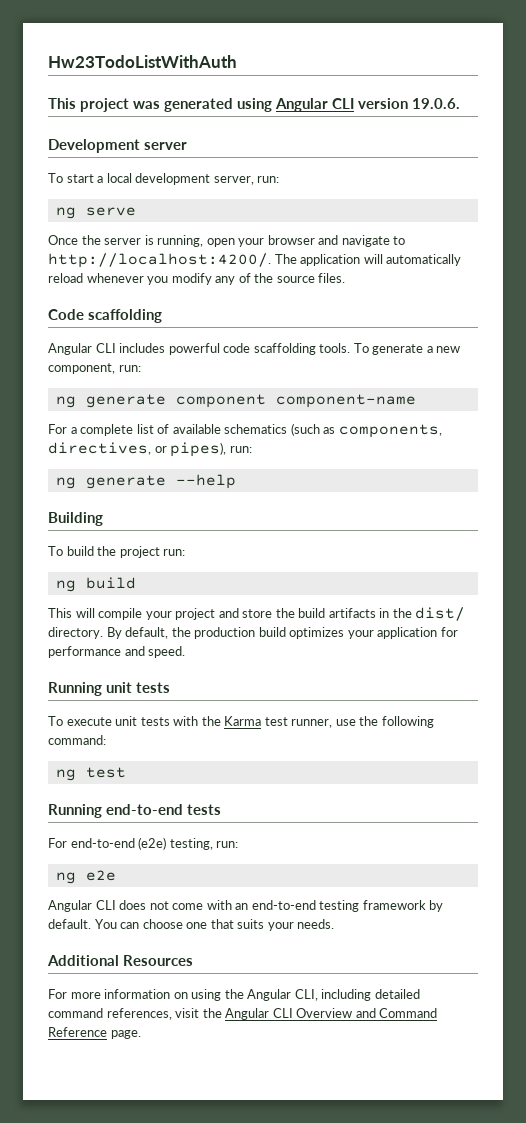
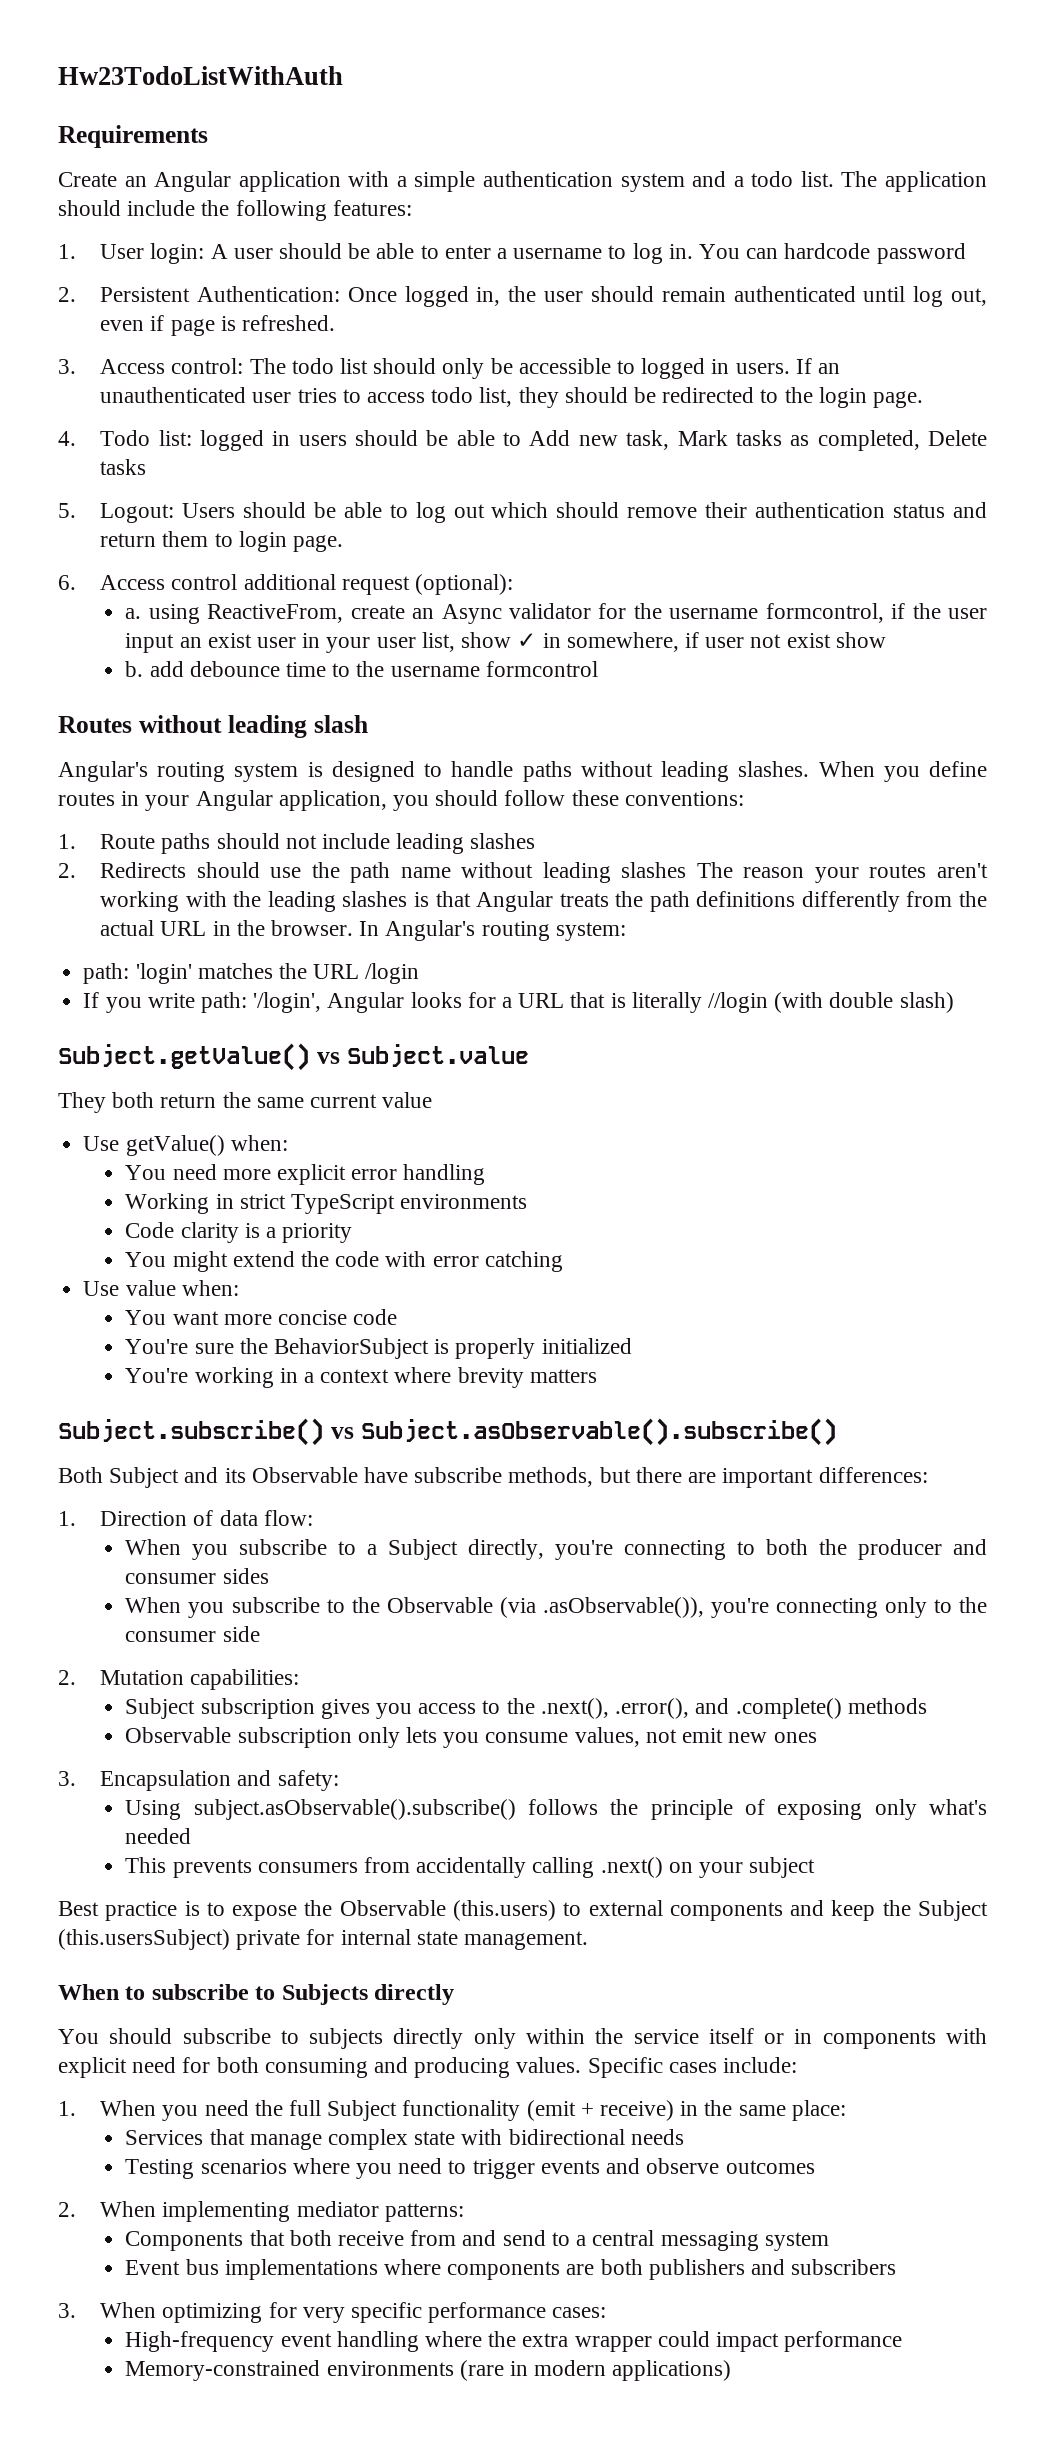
[48,98,461,112] [48,139,188,153] [48,173,280,185] [55,207,136,219] [48,235,406,247] [48,253,462,268] [48,273,346,285] [48,309,163,323] [48,343,461,355] [48,363,141,374] [55,394,416,408] [48,423,442,438] [48,442,252,457] [55,474,236,489] [48,512,103,526] [48,546,186,558] [55,577,136,592] [48,607,466,621] [48,627,458,639] [48,646,186,658] [48,682,171,696] [48,716,434,728] [48,735,106,745] [55,767,126,781] [48,804,222,818] [48,837,239,850] [55,870,116,884] [48,900,444,912] [48,919,335,931] [47,955,194,966] [48,989,420,1001] [48,1008,438,1020] [48,1027,141,1039] This project was generated using Angular CLI version 19.0.6. // Development server // To start a local development server, run: // ng serve // Once the server is running, open your browser and navigate to http://localhost:4200/. The application will automatically reload whenever you modify any of the source files. // Code scaffolding // Angular CLI includes powerful code scaffolding tools. To generate a new component, run: // ng generate component component-name // For a complete list of available schematics (such as components, directives, or pipes), run: // ng generate --help // Building // To build the project run: // ng build // This will compile your project and store the build artifacts in the dist/ directory. By default, the production build optimizes your application for performance and speed. // Running unit tests // To execute unit tests with the Karma test runner, use the following command: // ng test // Running end-to-end tests // For end-to-end (e2e) testing, run: // ng e2e // Angular CLI does not come with an end-to-end testing framework by default. You can choose one that suits your needs. // Additional Resources // For more information on using the Angular CLI, including detailed command references, visit the Angular CLI Overview and Command Reference page. -> [58,125,208,148] [58,171,987,192] [58,200,412,221] [58,243,966,264] [58,286,987,307] [100,315,335,336] [58,358,841,379] [100,387,924,408] [58,430,987,451] [100,459,147,475] [58,502,988,523] [100,531,343,552] [58,574,513,595] [125,603,988,624] [125,632,886,653] [125,661,598,677] [58,715,368,738] [58,761,988,782] [58,790,744,811] [58,833,536,854] [58,862,988,883] [100,891,988,912] [100,920,626,941] [83,963,420,984] [83,992,954,1013] [58,1043,529,1071] [58,1092,433,1113] [83,1135,288,1156] [125,1164,486,1185] [125,1193,528,1214] [125,1222,353,1243] [125,1251,563,1272] [83,1280,239,1296] [125,1309,398,1325] [125,1338,632,1359] [125,1367,597,1388] [58,1418,837,1446] [58,1467,928,1488] [58,1510,313,1526] [125,1539,987,1560] [125,1568,269,1584] [125,1597,988,1618] [125,1626,260,1642] [58,1669,300,1690] [125,1698,927,1719] [125,1727,817,1748] [58,1770,339,1791] [125,1799,988,1820] [125,1828,192,1844] [125,1857,816,1878] [58,1900,989,1921] [58,1929,589,1950] [58,1984,455,2005] [58,2028,988,2049] [58,2057,798,2078] [58,2100,846,2121] [125,2129,684,2150] [125,2158,815,2179] [58,2201,464,2222] [125,2230,829,2251] [125,2259,897,2280] [58,2302,607,2323] [125,2331,903,2352] [125,2360,732,2381] Requirements // Create an Angular application with a simple authentication system and a todo list. The application should include the following features: // 1. User login: A user should be able to enter a username to log in. You can hardcode password // 2. Persistent Authentication: Once logged in, the user should remain authenticated until log out, even if page is refreshed. // 3. Access control: The todo list should only be accessible to logged in users. If an unauthenticated user tries to access todo list, they should be redirected to the login page. // 4. Todo list: logged in users should be able to Add new task, Mark tasks as completed, Delete tasks // 5. Logout: Users should be able to log out which should remove their authentication status and return them to login page. // 6. Access control additional request (optional): // a. using ReactiveFrom, create an Async validator for the username formcontrol, if the user input an exist user in your user list, show ✓ in somewhere, if user not exist show // b. add debounce time to the username formcontrol // Routes without leading slash // Angular's routing system is designed to handle paths without leading slashes. When you define routes in your Angular application, you should follow these conventions: // 1. Route paths should not include leading slashes // 2. Redirects should use the path name without leading slashes The reason your routes aren't working with the leading slashes is that Angular treats the path definitions differently from the actual URL in the browser. In Angular's routing system: // path: 'login' matches the URL /login // If you write path: '/login', Angular looks for a URL that is literally //login (with double slash) // Subject.getValue() vs Subject.value // They both return the same current value // Use getValue() when: // You need more explicit error handling // Working in strict TypeScript environments // Code clarity is a priority // You might extend the code with error catching // Use value when: // You want more concise code // You're sure the BehaviorSubject is properly initialized // You're working in a context where brevity matters // Subject.subscribe() vs Subject.asObservable().subscribe() // Both Subject and its Observable have subscribe methods, but there are important differences: // 1. Direction of data flow: // When you subscribe to a Subject directly, you're connecting to both the producer and consumer sides // When you subscribe to the Observable (via .asObservable()), you're connecting only to the consumer side // 2. Mutation capabilities: // Subject subscription gives you access to the .next(), .error(), and .complete() methods // Observable subscription only lets you consume values, not emit new ones // 3. Encapsulation and safety: // Using subject.asObservable().subscribe() follows the principle of exposing only what's needed // This prevents consumers from accidentally calling .next() on your subject // Best practice is to expose the Observable (this.users) to external components and keep the Subject (this.usersSubject) private for internal state management. // When to subscribe to Subjects directly // You should subscribe to subjects directly only within the service itself or in components with explicit need for both consuming and producing values. Specific cases include: // 1. When you need the full Subject functionality (emit + receive) in the same place: // Services that manage complex state with bidirectional needs // Testing scenarios where you need to trigger events and observe outcomes // 2. When implementing mediator patterns: // Components that both receive from and send to a central messaging system // Event bus implementations where components are both publishers and subscribers // 3. When optimizing for very specific performance cases: // High-frequency event handling where the extra wrapper could impact performance // Memory-constrained environments (rare in modern applications)

